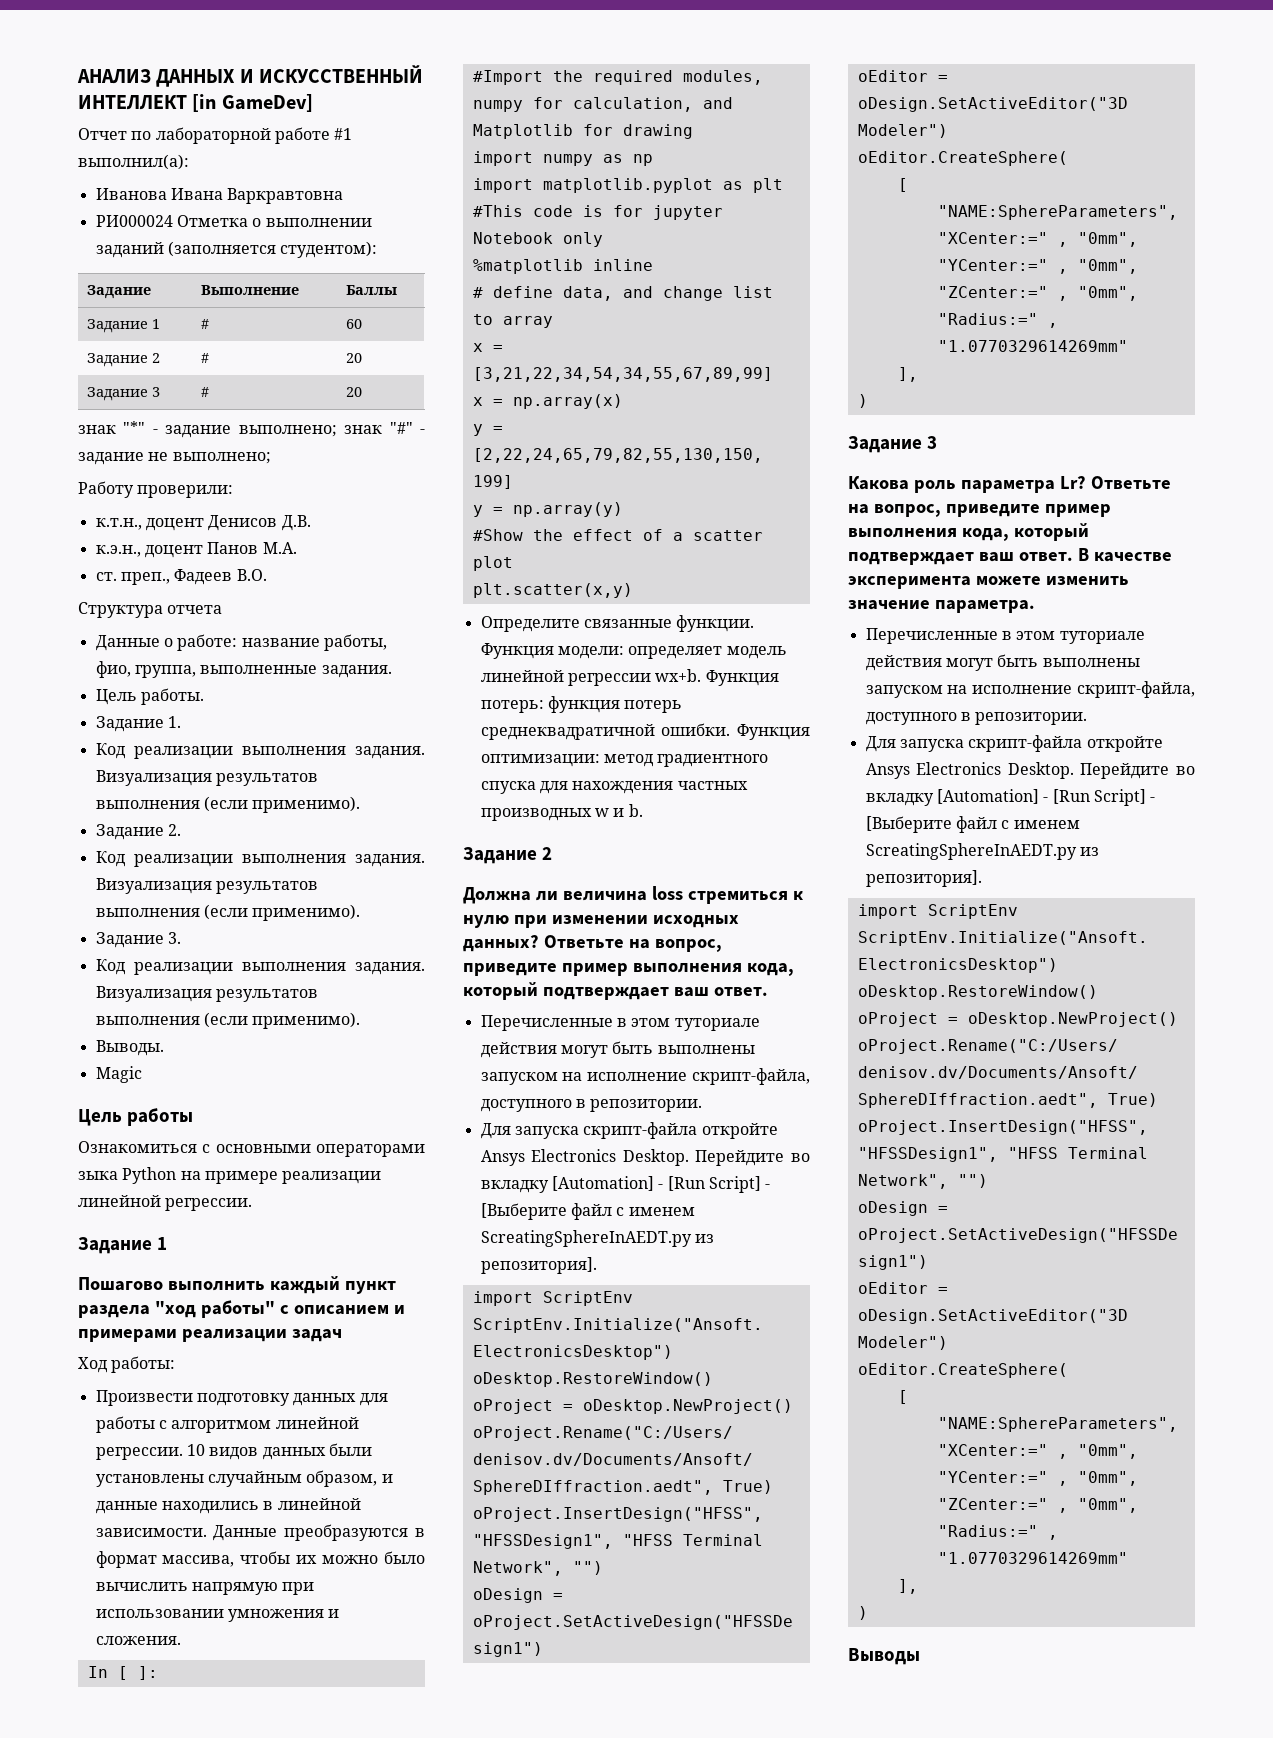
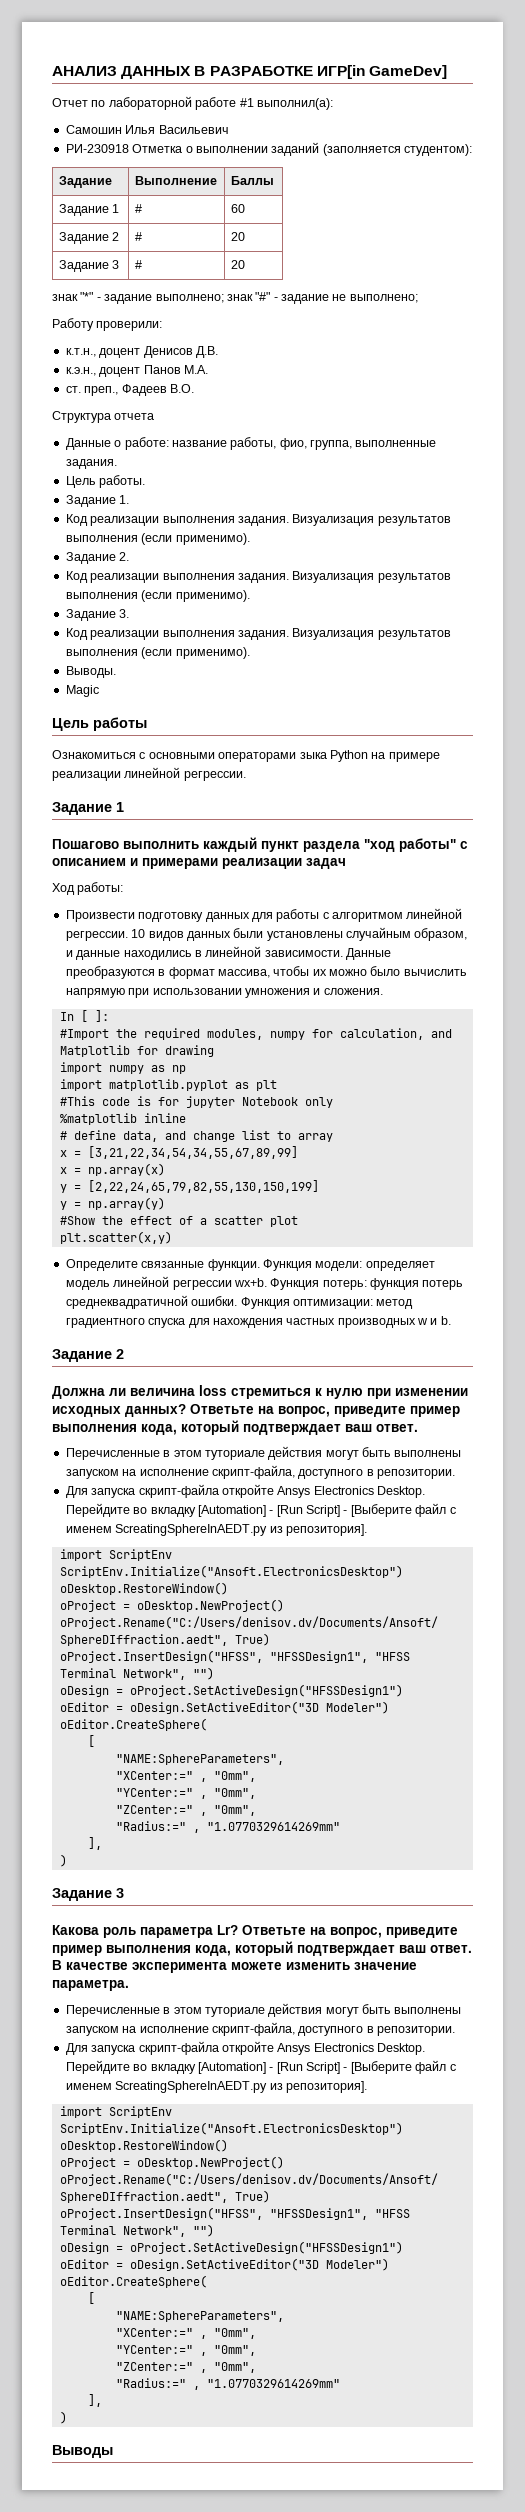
[239,65,424,83] [78,94,217,112] И ИСКУССТВЕННЫЙ ИНТЕЛЛЕКТ [in -> [194,65,365,79] В РАЗРАБОТКЕ ИГР[in
[95,188,344,204] [95,215,173,227] Иванова Ивана Варкравтовна // РИ000024 -> [65,125,229,134] [65,144,129,153] Самошин Илья Васильевич // РИ-230918

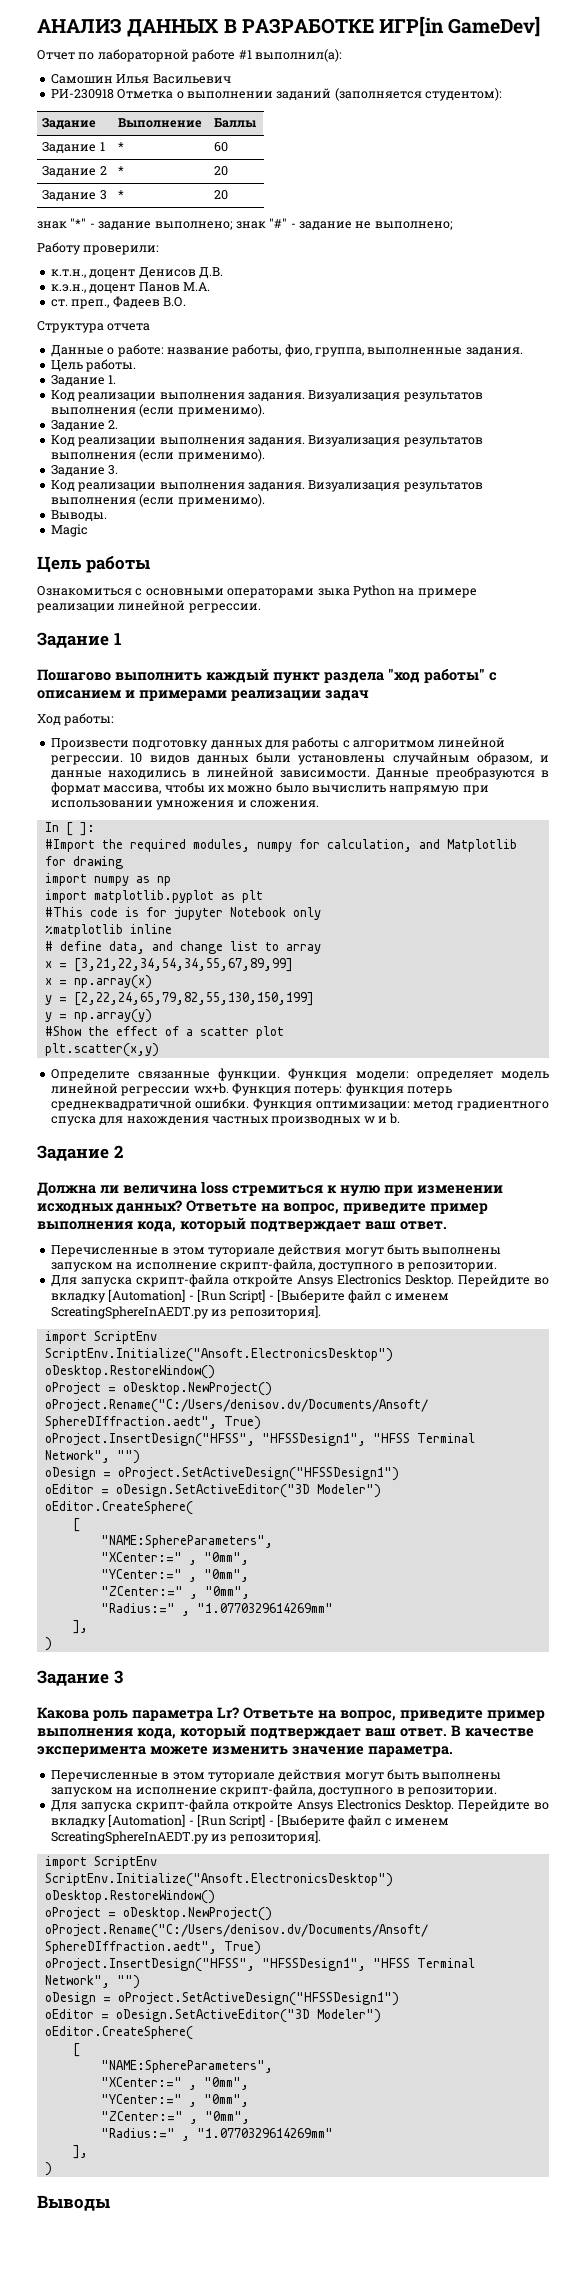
[134,204,142,213] # -> [118,142,125,151] *
[134,232,142,241] # -> [118,166,125,175] *
[134,260,142,269] # -> [118,190,125,199] *

